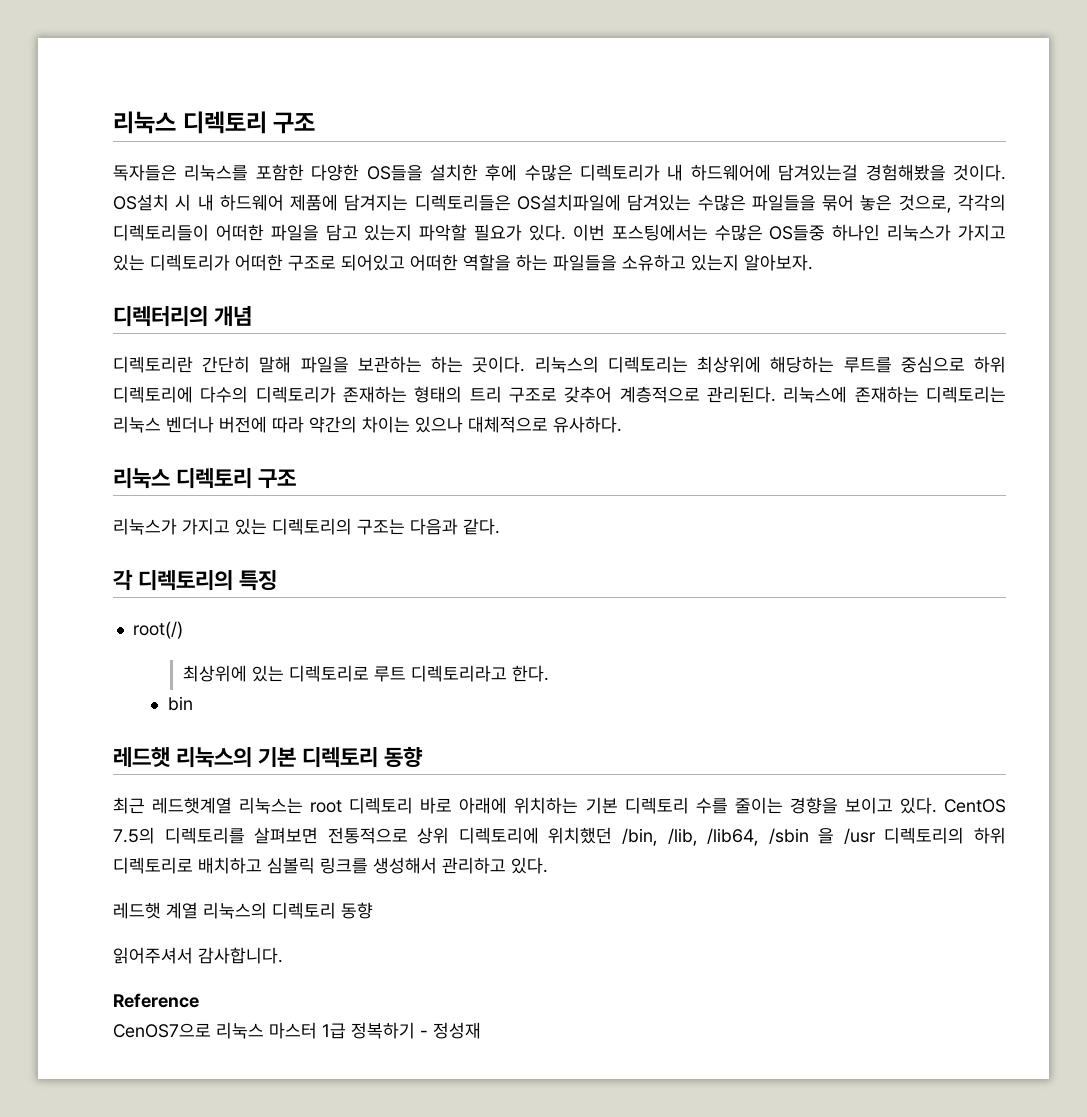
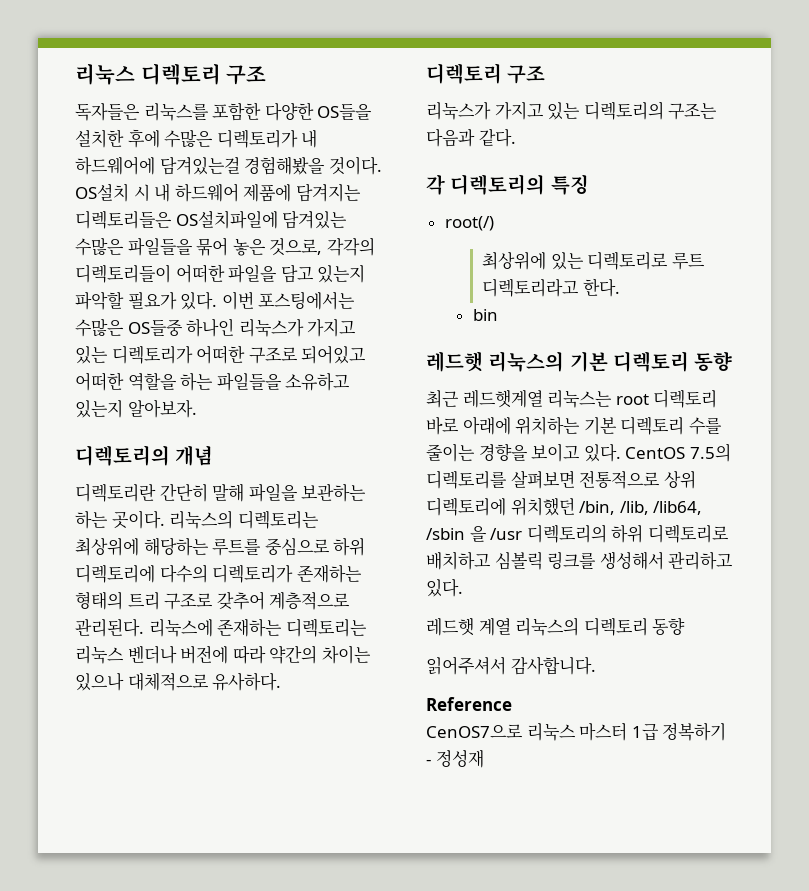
[113,306,208,327] 디렉터리의 -> [75,445,170,466] 디렉토리의
[113,468,170,489] 리눅스 -> (282, 681) none

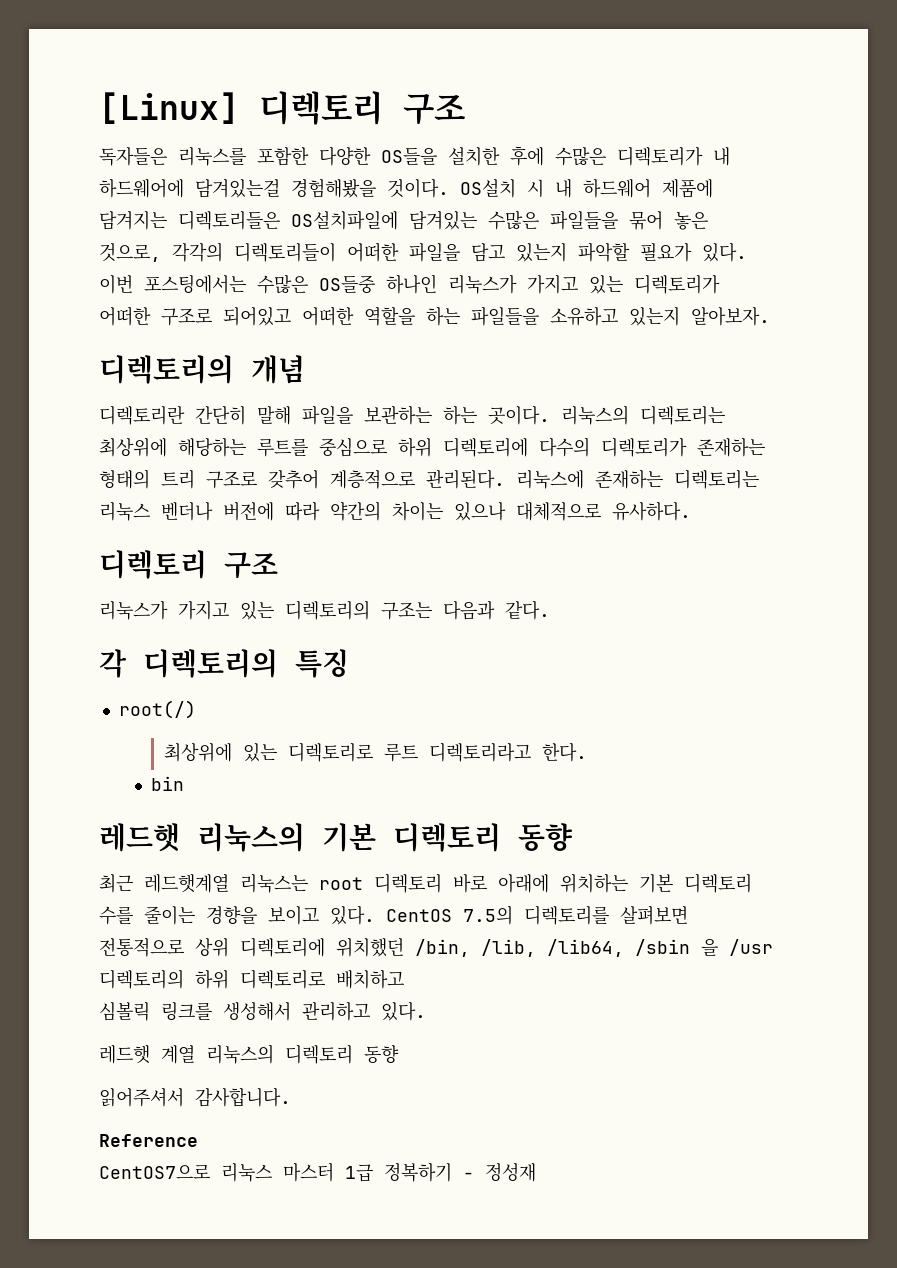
[75,64,135,85] 리눅스 -> [99,92,239,124] [Linux]
(491, 560) none -> (404, 979) //
[426,724,523,738] CenOS7으로 -> [99,1164,210,1179] CentOS7으로

